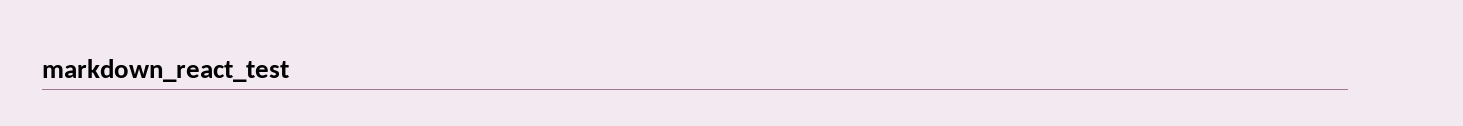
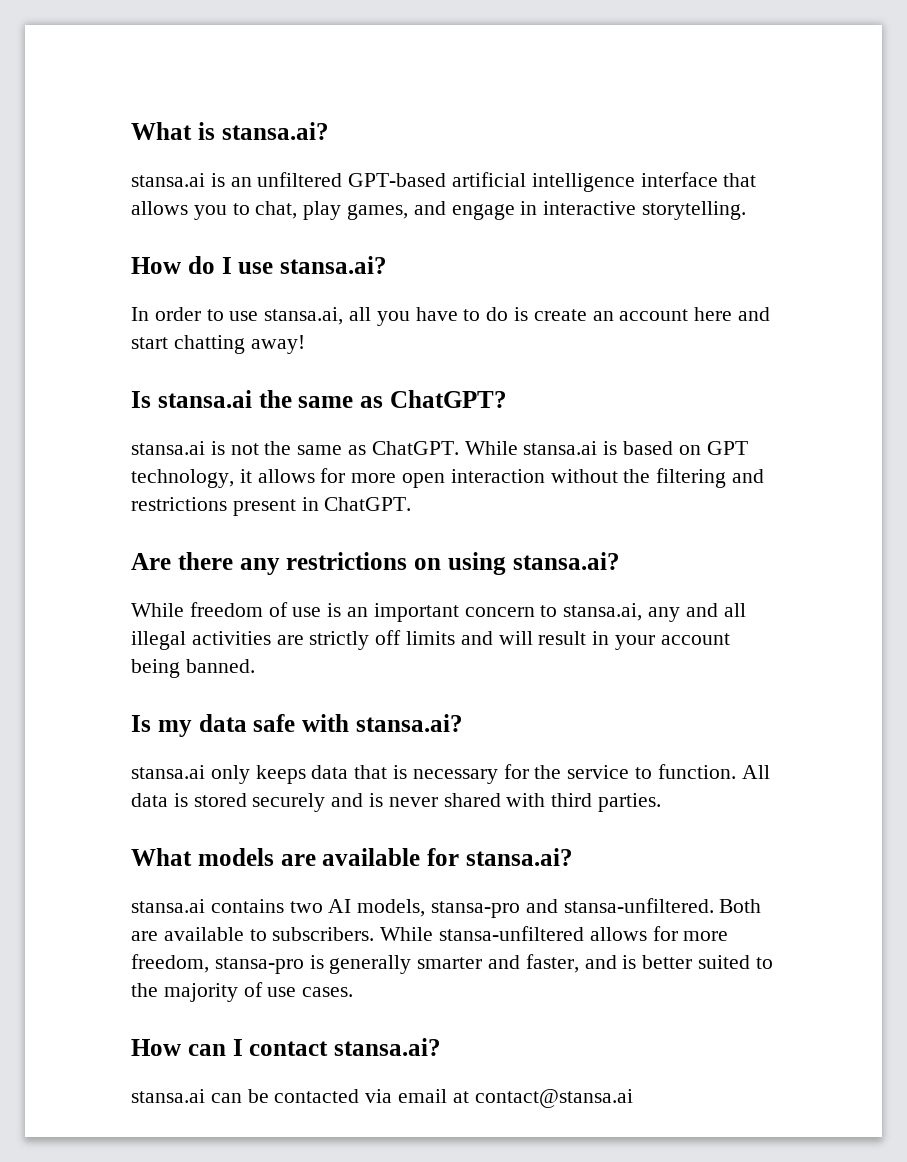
[42,59,289,82] markdown_react_test -> [131,122,329,140] [131,172,757,192] [131,201,747,220] [131,256,387,274] [131,307,771,326] [131,335,305,354] [131,390,507,408] [131,441,748,455] [131,468,765,488] [131,497,412,516] [131,552,620,575] [131,602,746,622] [131,630,730,650] [131,659,255,678] [131,714,463,737] [131,764,770,784] [131,793,662,812] [131,848,573,866] [131,898,762,918] [131,926,729,941] [131,954,773,974] [131,982,354,1002] [131,1038,441,1056] [131,1089,633,1108] What is stansa.ai? // stansa.ai is an unfiltered GPT-based artificial intelligence interface that allows you to chat, play games, and engage in interactive storytelling. // How do I use stansa.ai? // In order to use stansa.ai, all you have to do is create an account here and start chatting away! // Is stansa.ai the same as ChatGPT? // stansa.ai is not the same as ChatGPT. While stansa.ai is based on GPT technology, it allows for more open interaction without the filtering and restrictions present in ChatGPT. // Are there any restrictions on using stansa.ai? // While freedom of use is an important concern to stansa.ai, any and all illegal activities are strictly off limits and will result in your account being banned. // Is my data safe with stansa.ai? // stansa.ai only keeps data that is necessary for the service to function. All data is stored securely and is never shared with third parties. // What models are available for stansa.ai? // stansa.ai contains two AI models, stansa-pro and stansa-unfiltered. Both are available to subscribers. While stansa-unfiltered allows for more freedom, stansa-pro is generally smarter and faster, and is better suited to the majority of use cases. // How can I contact stansa.ai? // stansa.ai can be contacted via email at contact@stansa.ai

